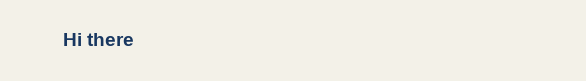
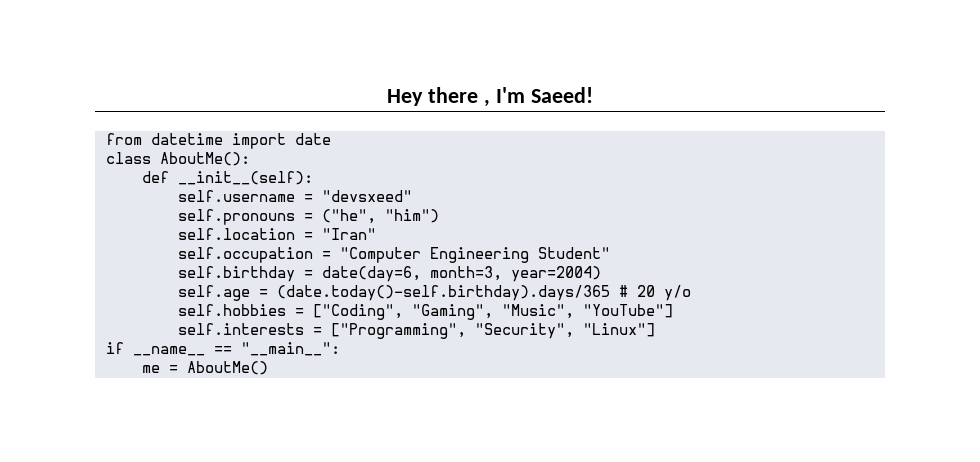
[63,33,135,46] Hi there -> [387,87,593,107] [105,133,331,149] [105,152,250,166] [141,171,313,185] [177,190,412,202] [177,209,439,225] [177,228,376,240] [177,247,610,263] [177,266,601,282] [177,285,691,301] [177,304,673,320] [177,323,655,339] [105,342,340,356] [141,361,268,375] Hey there , I'm Saeed! // from datetime import date // class AboutMe(): // def __init__(self): // self.username = "devsxeed" // self.pronouns = ("he", "him") // self.location = "Iran" // self.occupation = "Computer Engineering Student" // self.birthday = date(day=6, month=3, year=2004) // self.age = (date.today()-self.birthday).days/365 # 20 y/o // self.hobbies = ["Coding", "Gaming", "Music", "YouTube"] // self.interests = ["Programming", "Security", "Linux"] // if __name__ == "__main__": // me = AboutMe()

